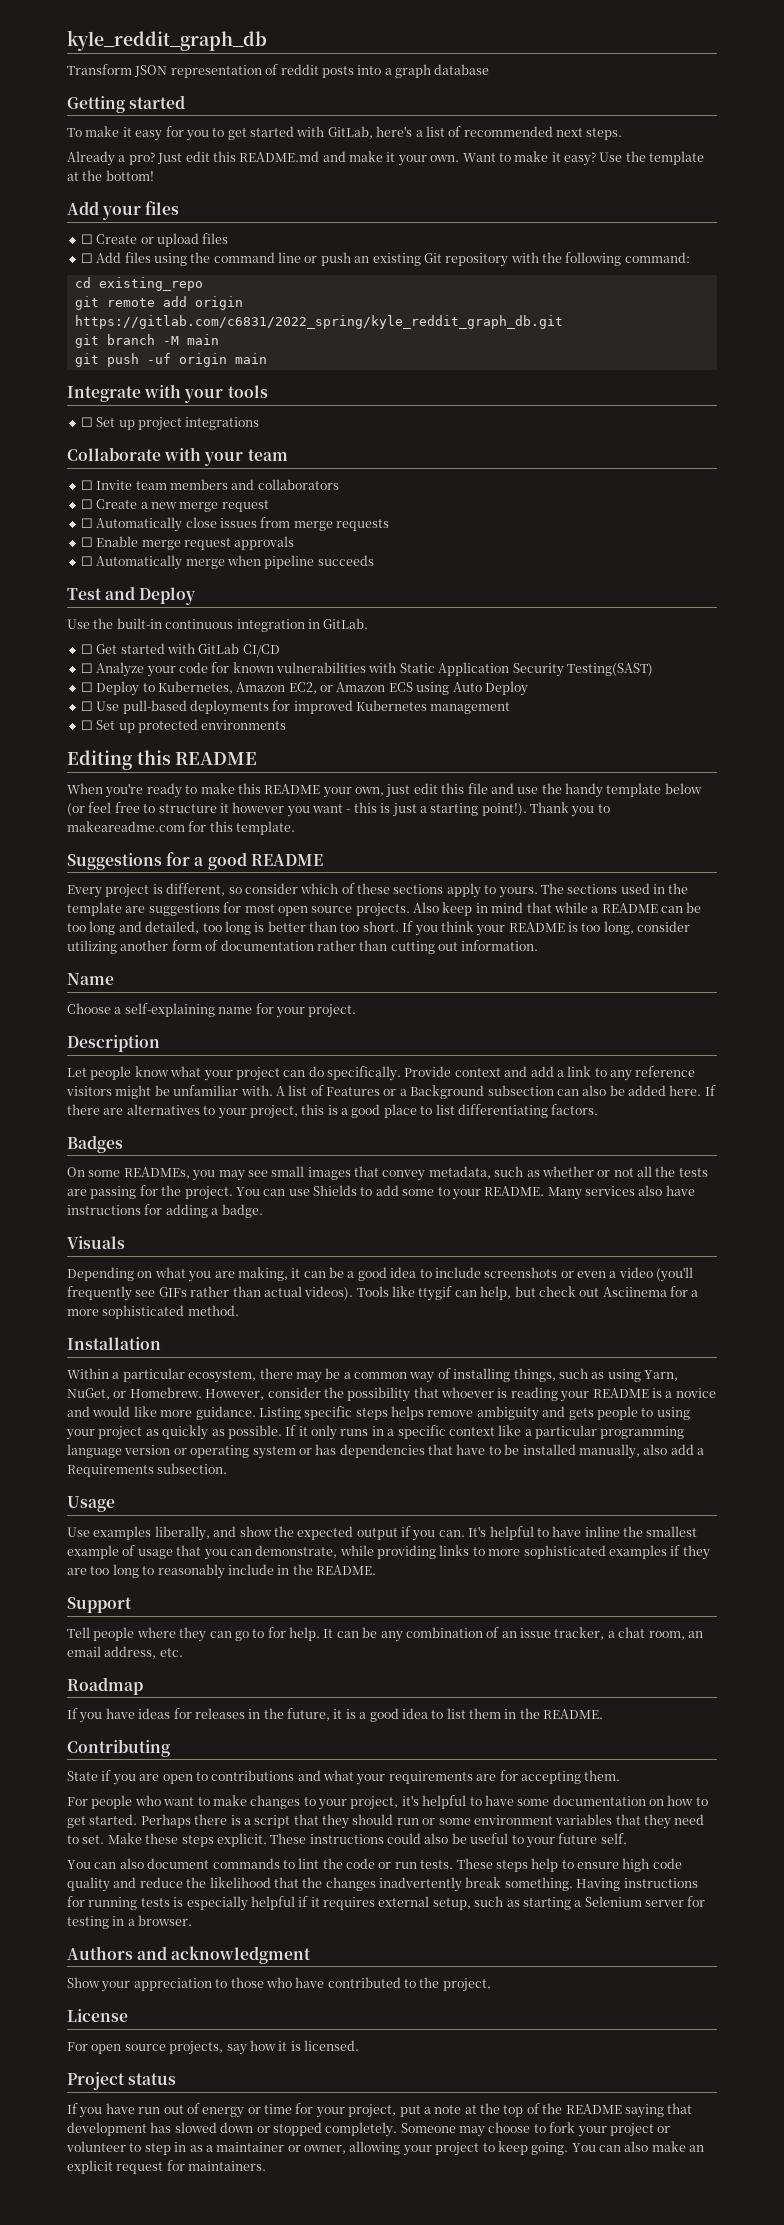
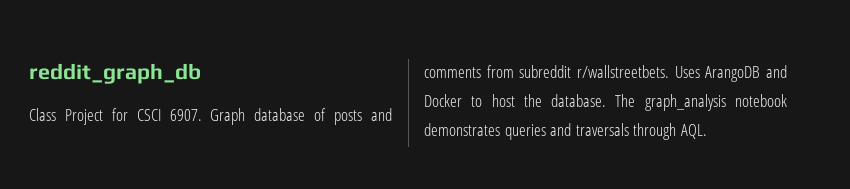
[67,30,267,51] [67,64,490,78] [67,95,186,113] [67,126,623,141] [67,151,705,166] [67,170,154,181] [67,201,180,220] [80,233,229,247] [80,252,690,267] [74,277,203,291] [74,296,243,310] [74,315,563,329] [74,334,219,348] [74,353,267,367] [67,384,268,403] [80,417,260,431] [67,447,288,466] [80,479,339,490] [80,499,269,512] [80,517,389,532] [80,536,295,550] [80,555,374,570] [67,586,196,605] [67,618,369,632] [80,643,280,657] [80,662,653,677] [80,681,528,696] [80,700,511,715] [80,719,287,733] [67,750,258,770] [67,783,702,798] [67,802,610,817] [67,821,296,835] [67,852,323,870] [67,883,689,898] [67,902,702,917] [67,921,691,936] [67,940,539,954] [67,973,114,985] [67,1003,357,1018] [67,1035,160,1052] [67,1066,696,1081] [66,1085,716,1099] [67,1104,599,1119] [67,1135,123,1153] [67,1166,708,1181] [67,1185,695,1200] [67,1204,263,1218] [67,1236,125,1249] [67,1267,694,1282] [67,1286,699,1301] [67,1305,239,1319] [67,1337,161,1350] [67,1368,678,1383] [67,1387,716,1402] [67,1406,690,1421] [66,1425,685,1440] [67,1444,704,1459] [67,1463,228,1477] [67,1496,115,1512] [67,1526,698,1541] [67,1545,710,1560] [67,1564,376,1579] [67,1597,132,1613] [67,1627,703,1642] [67,1646,183,1659] [67,1677,143,1695] [67,1708,604,1723] [67,1739,170,1757] [67,1770,621,1785] [67,1795,708,1810] [67,1814,705,1829] [67,1833,627,1848] [67,1858,682,1872] [67,1877,698,1892] [67,1896,706,1911] [67,1915,193,1929] [67,1946,312,1964] [67,1977,491,1992] [67,2009,128,2022] [67,2040,359,2055] [67,2072,177,2090] [67,2103,693,2118] [67,2122,671,2137] [66,2141,705,2156] [67,2160,267,2174] kyle_reddit_graph_db // Transform JSON representation of reddit posts into a graph database // Getting started // To make it easy for you to get started with GitLab, here's a list of recommended next steps. // Already a pro? Just edit this README.md and make it your own. Want to make it easy? Use the template at the bottom! // Add your files // ☐ Create or upload files // ☐ Add files using the command line or push an existing Git repository with the following command: // cd existing_repo // git remote add origin https://gitlab.com/c6831/2022_spring/kyle_reddit_graph_db.git // git branch -M main // git push -uf origin main // Integrate with your tools // ☐ Set up project integrations // Collaborate with your team // ☐ Invite team members and collaborators // ☐ Create a new merge request // ☐ Automatically close issues from merge requests // ☐ Enable merge request approvals // ☐ Automatically merge when pipeline succeeds // Test and Deploy // Use the built-in continuous integration in GitLab. // ☐ Get started with GitLab CI/CD // ☐ Analyze your code for known vulnerabilities with Static Application Security Testing(SAST) // ☐ Deploy to Kubernetes, Amazon EC2, or Amazon ECS using Auto Deploy // ☐ Use pull-based deployments for improved Kubernetes management // ☐ Set up protected environments // Editing this README // When you're ready to make this README your own, just edit this file and use the handy template below (or feel free to structure it however you want - this is just a starting point!). Thank you to makeareadme.com for this template. // Suggestions for a good README // Every project is different, so consider which of these sections apply to yours. The sections used in the template are suggestions for most open source projects. Also keep in mind that while a README can be too long and detailed, too long is better than too short. If you think your README is too long, consider utilizing another form of documentation rather than cutting out information. // Name // Choose a self-explaining name for your project. // Description // Let people know what your project can do specifically. Provide context and add a link to any reference visitors might be unfamiliar with. A list of Features or a Background subsection can also be added here. If there are alternatives to your project, this is a good place to list differentiating factors. // Badges // On some READMEs, you may see small images that convey metadata, such as whether or not all the tests are passing for the project. You can use Shields to add some to your README. Many services also have instructions for adding a badge. // Visuals // Depending on what you are making, it can be a good idea to include screenshots or even a video (you'll frequently see GIFs rather than actual videos). Tools like ttygif can help, but check out Asciinema for a more sophisticated method. // Installation // Within a particular ecosystem, there may be a common way of installing things, such as using Yarn, NuGet, or Homebrew. However, consider the possibility that whoever is reading your README is a novice and would like more guidance. Listing specific steps helps remove ambiguity and gets people to using your project as quickly as possible. If it only runs in a specific context like a particular programming language version or operating system or has dependencies that have to be installed manually, also add a Requirements subsection. // Usage // Use examples liberally, and show the expected output if you can. It's helpful to have inline the smallest example of usage that you can demonstrate, while providing links to more sophisticated examples if they are too long to reasonably include in the README. // Support // Tell people where they can go to for help. It can be any combination of an issue tracker, a chat room, an email address, etc. // Roadmap // If you have ideas for releases in the future, it is a good idea to list them in the README. // Contributing // State if you are open to contributions and what your requirements are for accepting them. // For people who want to make changes to your project, it's helpful to have some documentation on how to get started. Perhaps there is a script that they should run or some environment variables that they need to set. Make these steps explicit. These instructions could also be useful to your future self. // You can also document commands to lint the code or run tests. These steps help to ensure high code quality and reduce the likelihood that the changes inadvertently break something. Having instructions for running tests is especially helpful if it requires external setup, such as starting a Selenium server for testing in a browser. // Authors and acknowledgment // Show your appreciation to those who have contributed to the project. // License // For open source projects, say how it is licensed. // Project status // If you have run out of energy or time for your project, put a note at the top of the README saying that development has slowed down or stopped completely. Someone may choose to fork your project or volunteer to step in as a maintainer or owner, allowing your project to keep going. You can also make an explicit request for maintainers. -> [29,63,201,84] [29,108,393,125] [424,65,787,82] [424,94,787,111] [424,123,707,140] reddit_graph_db // Class Project for CSCI 6907. Graph database of posts and comments from subreddit r/wallstreetbets. Uses ArangoDB and Docker to host the database. The graph_analysis notebook demonstrates queries and traversals through AQL.

